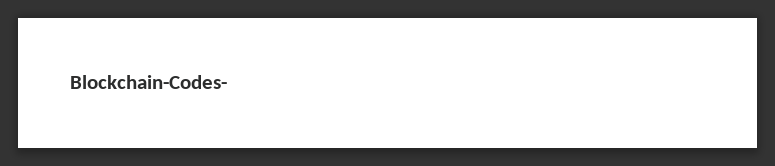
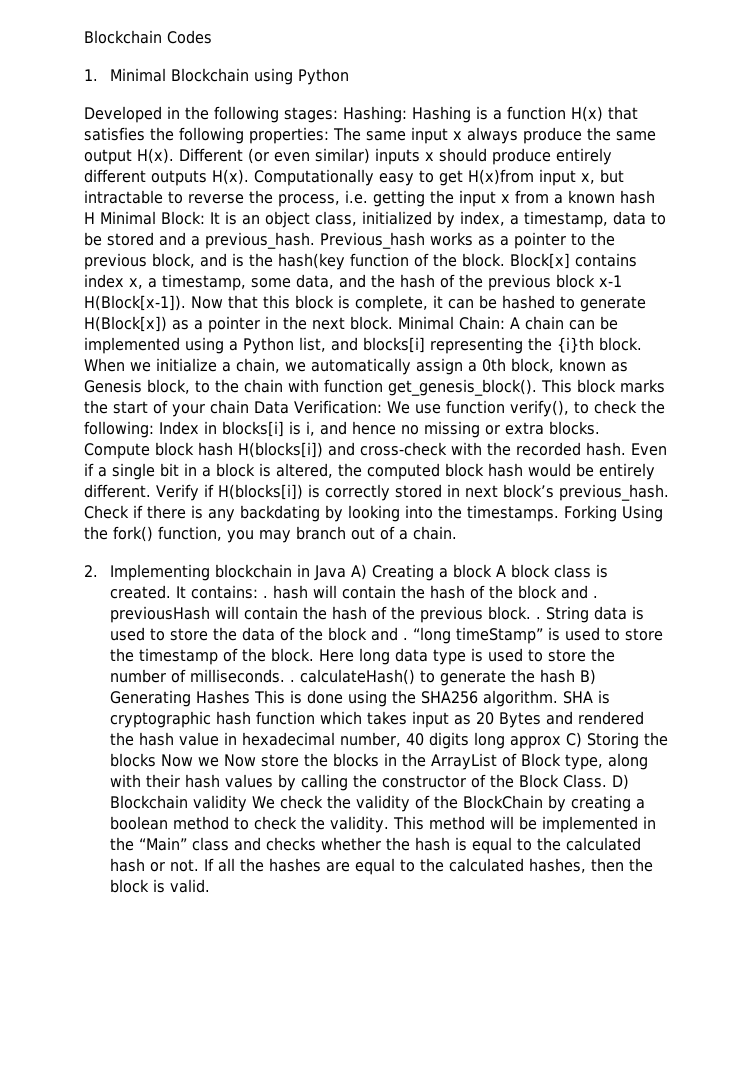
[70,75,227,89] Blockchain-Codes- -> [84,30,212,44] [84,68,349,85] [84,106,638,123] [84,127,656,144] [84,148,612,165] [84,169,624,186] [84,190,655,207] [84,211,666,228] [84,232,615,249] [84,253,637,270] [84,274,622,291] [84,295,646,312] [84,316,618,333] [84,337,642,354] [84,358,628,375] [84,379,665,396] [84,400,665,417] [84,421,600,438] [84,442,667,459] [84,463,655,480] [84,484,669,501] [84,505,663,522] [84,526,457,543] [84,564,608,581] [109,585,598,599] [109,606,644,623] [109,627,663,644] [109,648,615,665] [109,669,596,686] [109,690,610,707] [109,711,644,728] [109,732,668,749] [109,753,648,770] [109,774,629,791] [109,795,645,812] [109,816,656,833] [109,837,641,854] [109,858,653,875] [109,879,210,893] Blockchain Codes // 1. Minimal Blockchain using Python // Developed in the following stages: Hashing: Hashing is a function H(x) that satisfies the following properties: The same input x always produce the same output H(x). Different (or even similar) inputs x should produce entirely different outputs H(x). Computationally easy to get H(x)from input x, but intractable to reverse the process, i.e. getting the input x from a known hash H Minimal Block: It is an object class, initialized by index, a timestamp, data to be stored and a previous_hash. Previous_hash works as a pointer to the previous block, and is the hash(key function of the block. Block[x] contains index x, a timestamp, some data, and the hash of the previous block x-1 H(Block[x-1]). Now that this block is complete, it can be hashed to generate H(Block[x]) as a pointer in the next block. Minimal Chain: A chain can be implemented using a Python list, and blocks[i] representing the {i}th block. When we initialize a chain, we automatically assign a 0th block, known as Genesis block, to the chain with function get_genesis_block(). This block marks the start of your chain Data Verification: We use function verify(), to check the following: Index in blocks[i] is i, and hence no missing or extra blocks. Compute block hash H(blocks[i]) and cross-check with the recorded hash. Even if a single bit in a block is altered, the computed block hash would be entirely different. Verify if H(blocks[i]) is correctly stored in next block’s previous_hash. Check if there is any backdating by looking into the timestamps. Forking Using the fork() function, you may branch out of a chain. // 2. Implementing blockchain in Java A) Creating a block A block class is created. It contains: . hash will contain the hash of the block and . previousHash will contain the hash of the previous block. . String data is used to store the data of the block and . “long timeStamp” is used to store the timestamp of the block. Here long data type is used to store the number of milliseconds. . calculateHash() to generate the hash B) Generating Hashes This is done using the SHA256 algorithm. SHA is cryptographic hash function which takes input as 20 Bytes and rendered the hash value in hexadecimal number, 40 digits long approx C) Storing the blocks Now we Now store the blocks in the ArrayList of Block type, along with their hash values by calling the constructor of the Block Class. D) Blockchain validity We check the validity of the BlockChain by creating a boolean method to check the validity. This method will be implemented in the “Main” class and checks whether the hash is equal to the calculated hash or not. If all the hashes are equal to the calculated hashes, then the block is valid.

